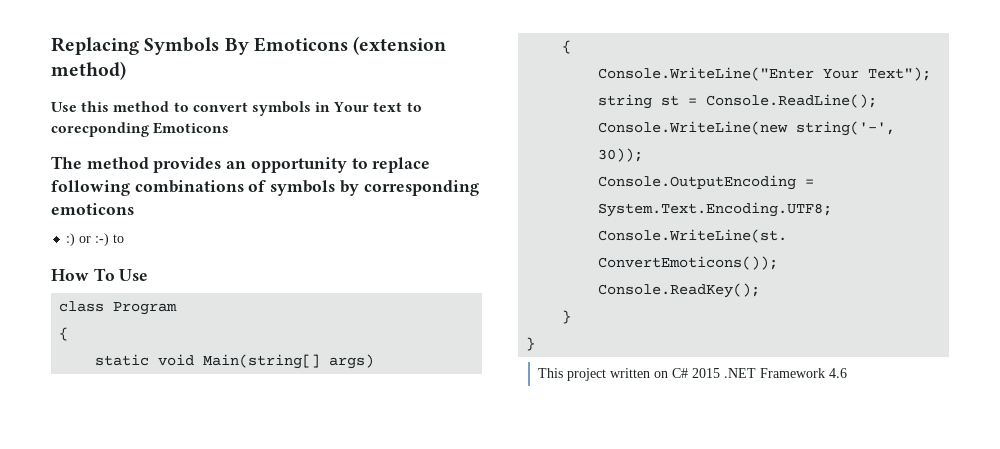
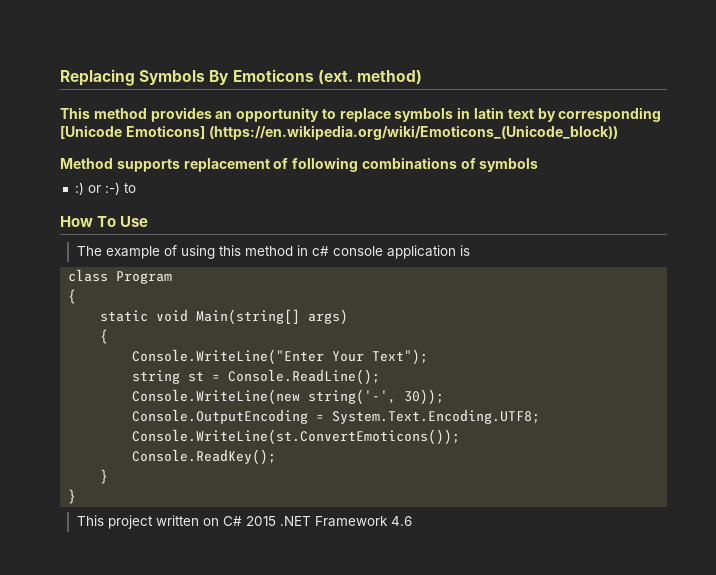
[353,36,447,55] (extension -> [317,70,353,85] (ext.
[51,101,422,116] [51,122,230,137] [51,156,82,169] Use this method to convert symbols in Your text to corecponding Emoticons // The -> [60,107,90,119] This
(431, 165) none -> [394,107,662,122] [60,125,618,140] [60,158,289,172] symbols in latin text by corresponding [Unicode Emoticons] (https://en.wikipedia.org/wiki/Emoticons_(Unicode_block)) // Method supports replacement of
[339,180,479,196] [51,203,134,215] by corresponding emoticons -> (539, 165) none
(149, 275) none -> [76,245,470,259] // The example of using this method in c# console application is

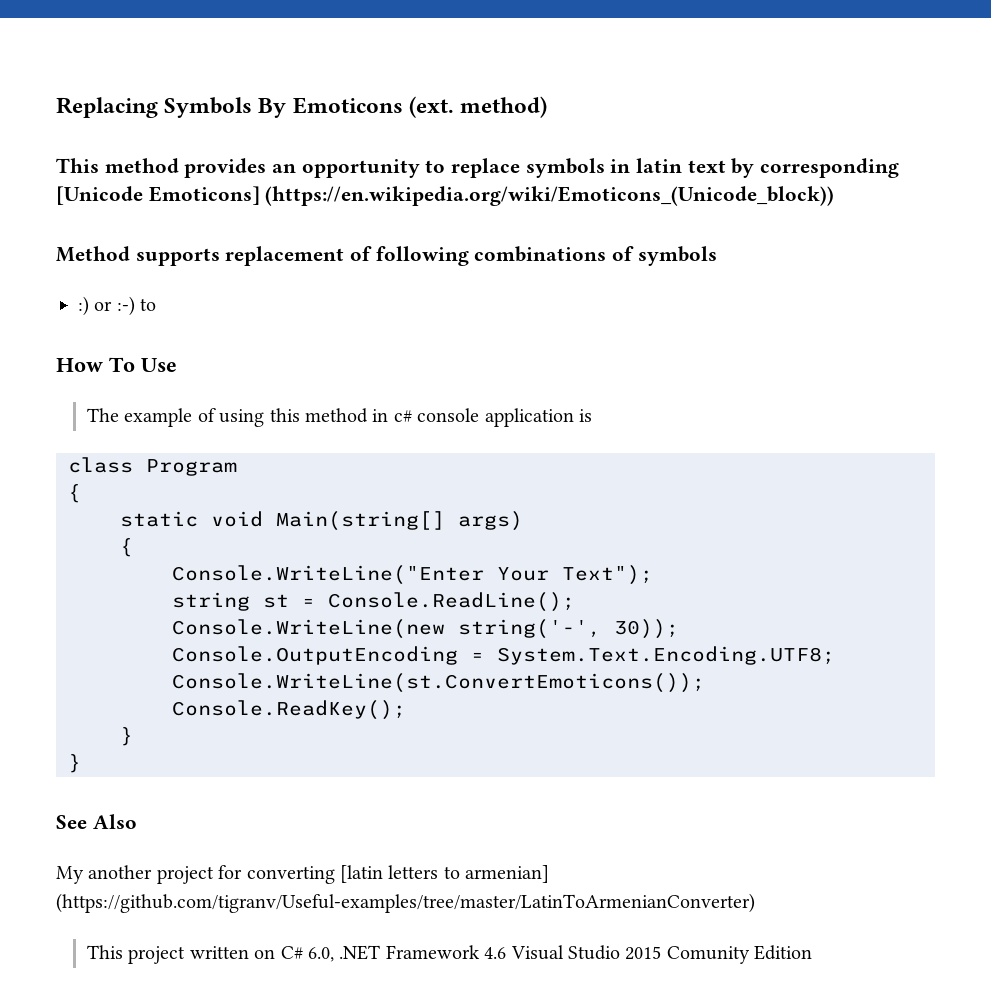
(77, 496) none -> [56,814,137,829] [56,865,550,884] [56,893,755,913] // See Also // My another project for converting [latin letters to armenian] (https://github.com/tigranv/Useful-examples/tree/master/LatinToArmenianConverter)
[245,516,276,526] 2015 -> [307,947,334,962] 6.0,
(412, 521) none -> [510,945,813,964] Visual Studio 2015 Comunity Edition

